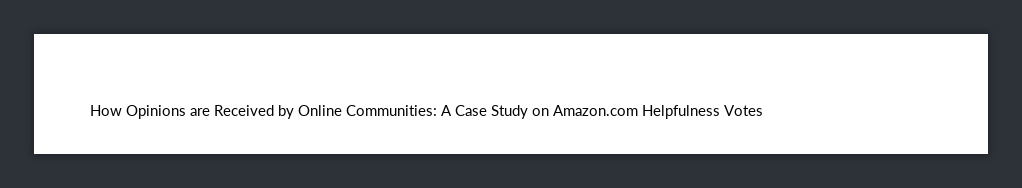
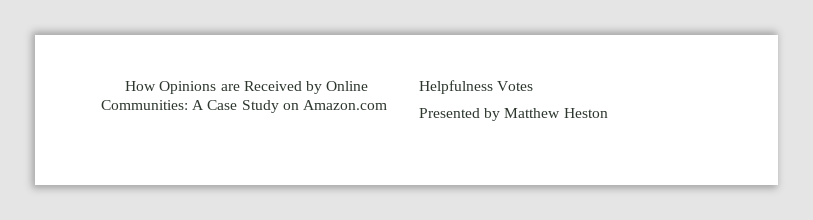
(763, 110) none -> [419,108,608,121] // Presented by Matthew Heston

